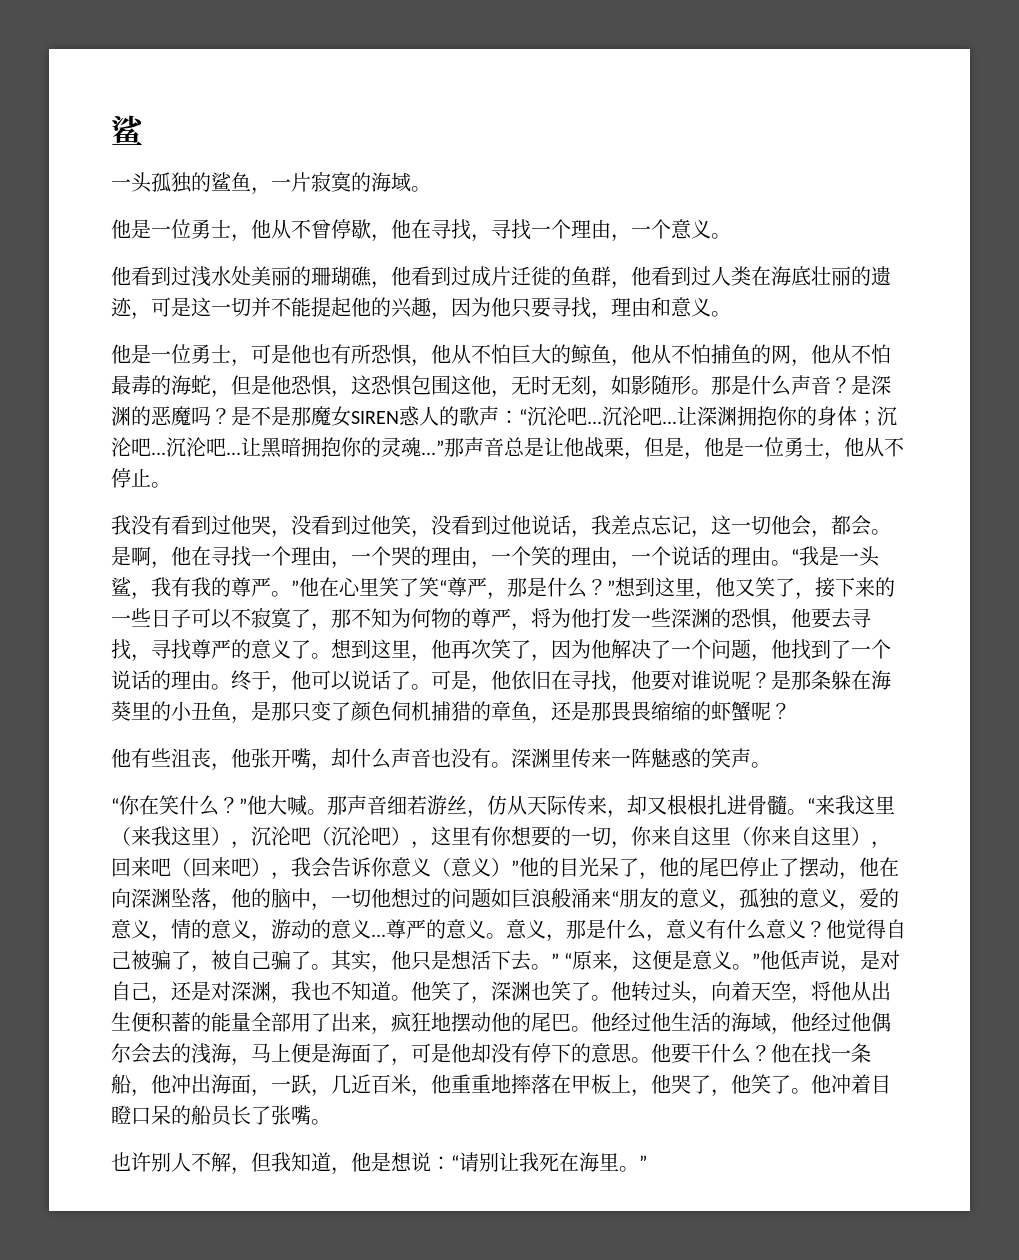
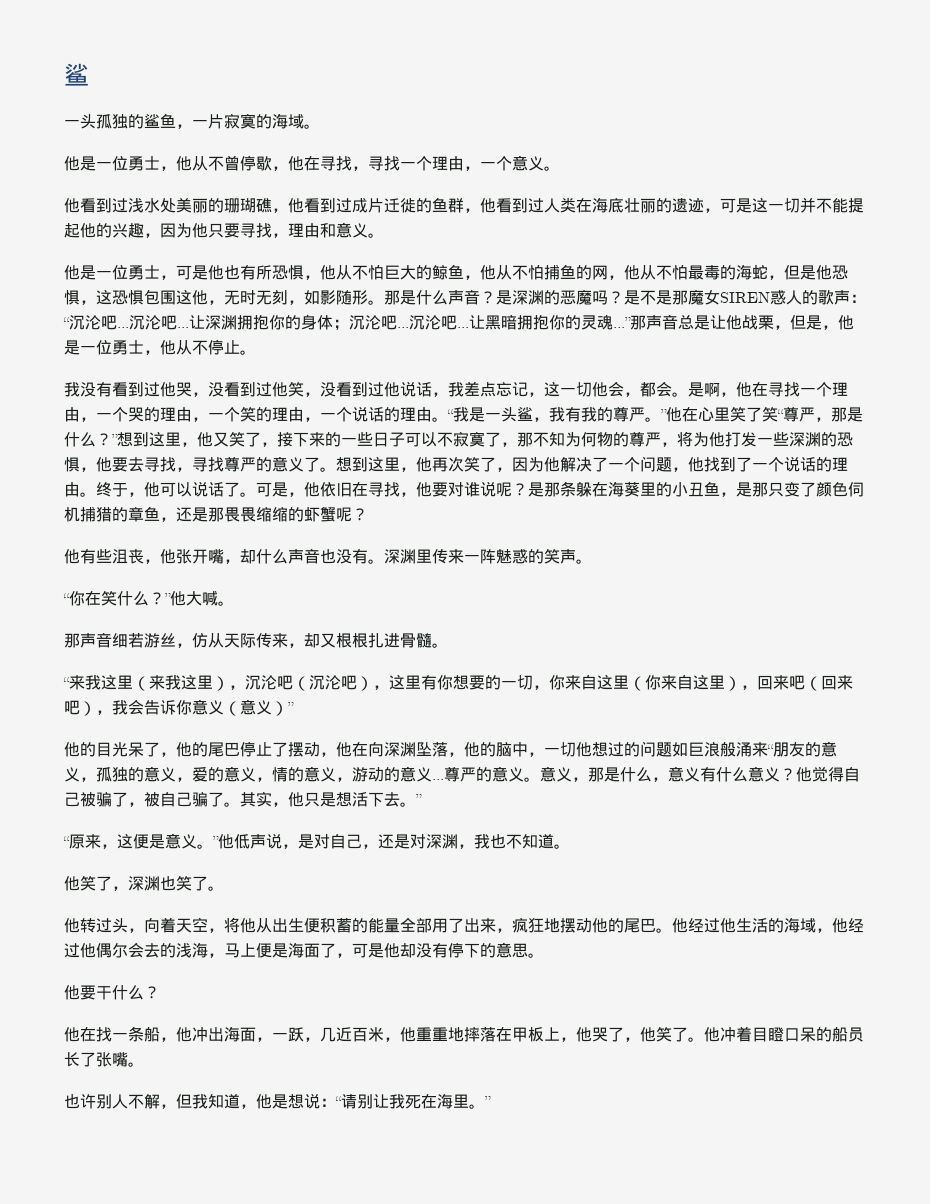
(327, 812) none -> (234, 603) //
(807, 812) none -> (448, 645) //
(519, 867) none -> (294, 707) //
(559, 960) none -> (422, 799) //
(411, 998) none -> (570, 846) //
(611, 998) none -> (224, 888) //
(651, 1060) none -> (544, 955) //
(771, 1053) none -> (160, 992) //

